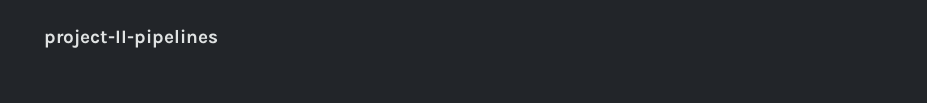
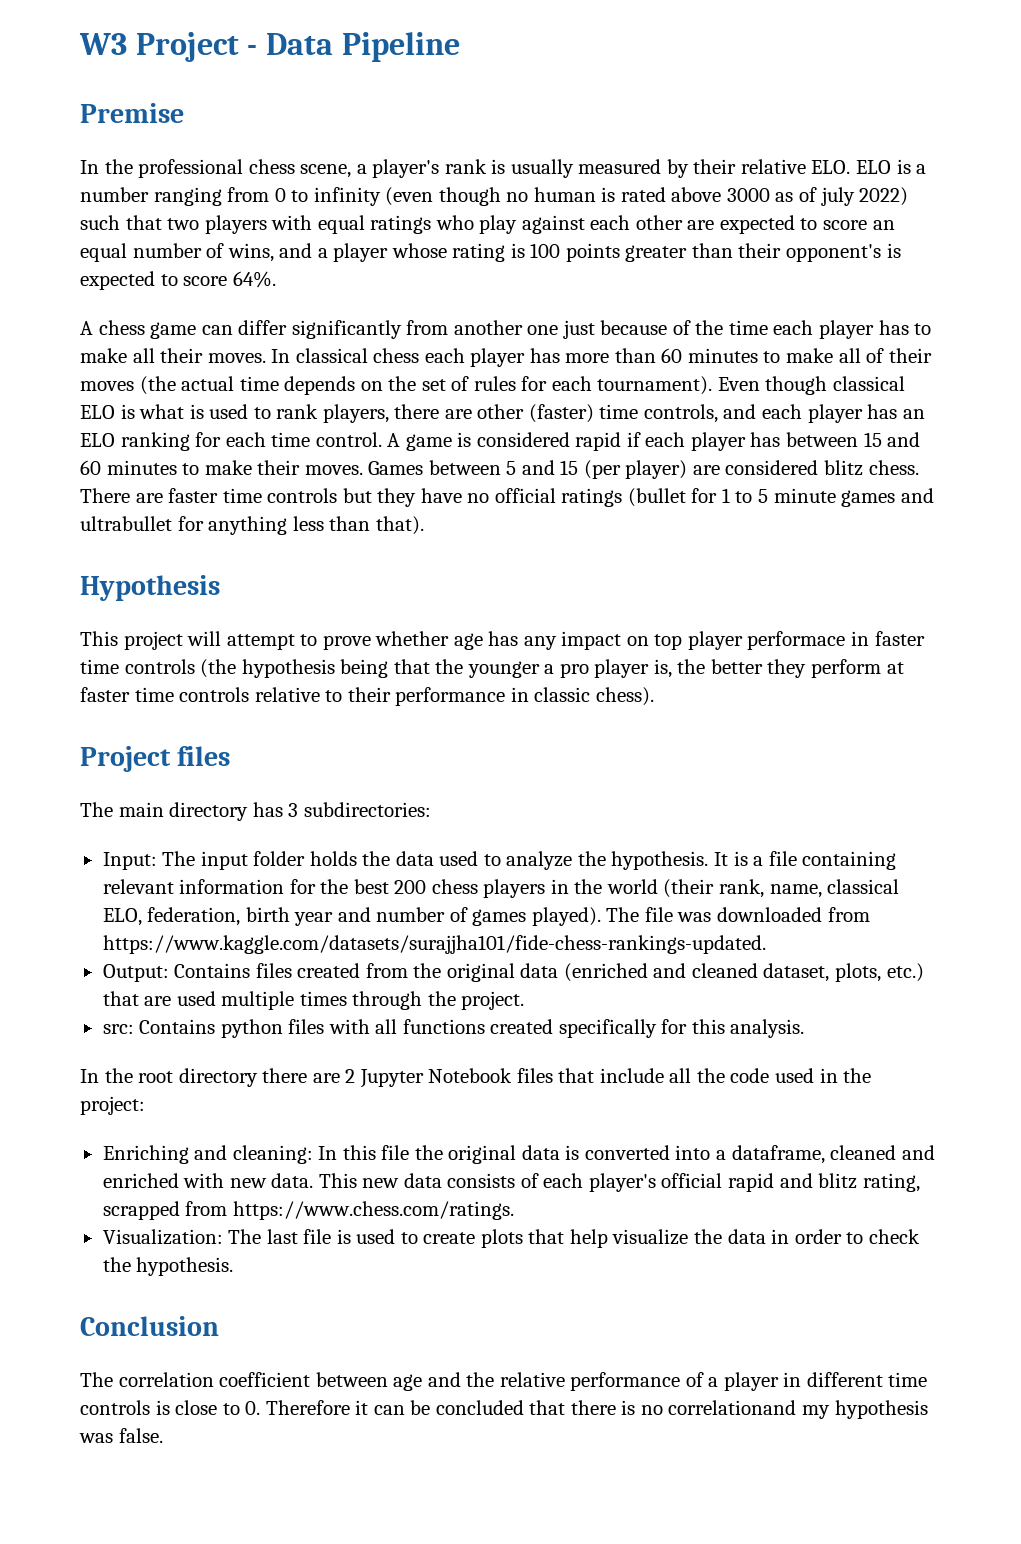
[44,29,218,48] project-II-pipelines -> [79,32,460,62] [80,103,184,123] [80,159,927,178] [80,187,909,206] [80,215,895,234] [80,243,901,262] [80,271,276,290] [80,320,932,339] [80,348,932,367] [80,376,906,395] [80,404,925,423] [80,432,921,451] [80,460,919,479] [80,488,934,507] [80,516,424,535] [80,575,220,601] [80,631,925,650] [80,659,904,678] [80,687,654,706] [80,746,231,772] [80,802,431,821] [102,851,897,870] [102,879,900,898] [102,907,870,926] [102,935,766,954] [102,963,924,982] [102,991,525,1010] [102,1019,805,1038] [80,1068,872,1088] [80,1096,145,1115] [102,1145,935,1164] [102,1173,920,1192] [102,1201,514,1220] [102,1229,920,1248] [102,1257,234,1276] [80,1316,219,1336] [80,1372,928,1391] [80,1400,928,1419] [79,1428,163,1443] W3 Project - Data Pipeline // Premise // In the professional chess scene, a player's rank is usually measured by their relative ELO. ELO is a number ranging from 0 to infinity (even though no human is rated above 3000 as of july 2022) such that two players with equal ratings who play against each other are expected to score an equal number of wins, and a player whose rating is 100 points greater than their opponent's is expected to score 64%. // A chess game can differ significantly from another one just because of the time each player has to make all their moves. In classical chess each player has more than 60 minutes to make all of their moves (the actual time depends on the set of rules for each tournament). Even though classical ELO is what is used to rank players, there are other (faster) time controls, and each player has an ELO ranking for each time control. A game is considered rapid if each player has between 15 and 60 minutes to make their moves. Games between 5 and 15 (per player) are considered blitz chess. There are faster time controls but they have no official ratings (bullet for 1 to 5 minute games and ultrabullet for anything less than that). // Hypothesis // This project will attempt to prove whether age has any impact on top player performace in faster time controls (the hypothesis being that the younger a pro player is, the better they perform at faster time controls relative to their performance in classic chess). // Project files // The main directory has 3 subdirectories: // Input: The input folder holds the data used to analyze the hypothesis. It is a file containing relevant information for the best 200 chess players in the world (their rank, name, classical ELO, federation, birth year and number of games played). The file was downloaded from https://www.kaggle.com/datasets/surajjha101/fide-chess-rankings-updated. // Output: Contains files created from the original data (enriched and cleaned dataset, plots, etc.) that are used multiple times through the project. // src: Contains python files with all functions created specifically for this analysis. // In the root directory there are 2 Jupyter Notebook files that include all the code used in the project: // Enriching and cleaning: In this file the original data is converted into a dataframe, cleaned and enriched with new data. This new data consists of each player's official rapid and blitz rating, scrapped from https://www.chess.com/ratings. // Visualization: The last file is used to create plots that help visualize the data in order to check the hypothesis. // Conclusion // The correlation coefficient between age and the relative performance of a player in different time controls is close to 0. Therefore it can be concluded that there is no correlationand my hypothesis was false.

